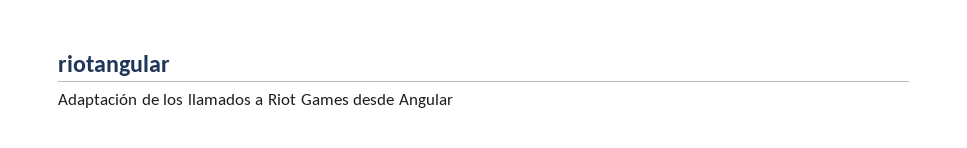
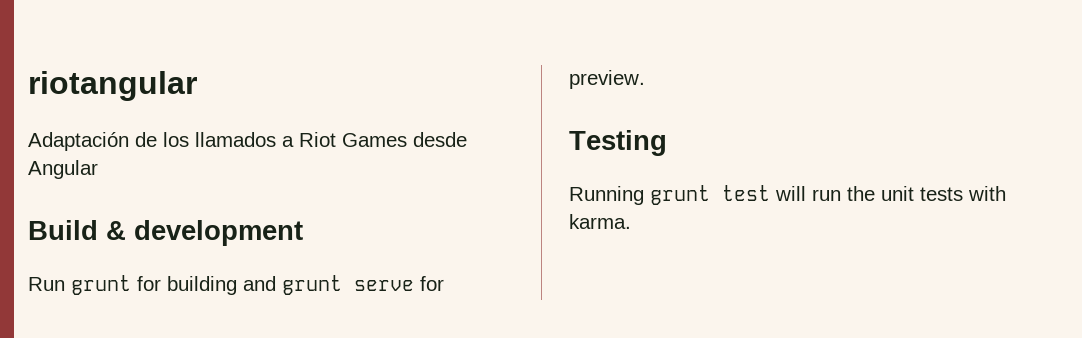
(453, 101) none -> [28,220,303,246] [28,275,444,295] [569,70,645,89] [569,130,667,156] [569,185,1006,205] [569,214,631,229] // Build & development // Run grunt for building and grunt serve for preview. // Testing // Running grunt test will run the unit tests with karma.

